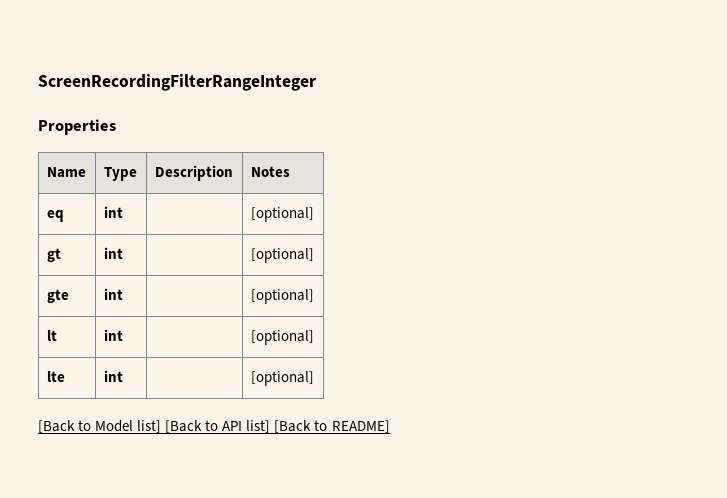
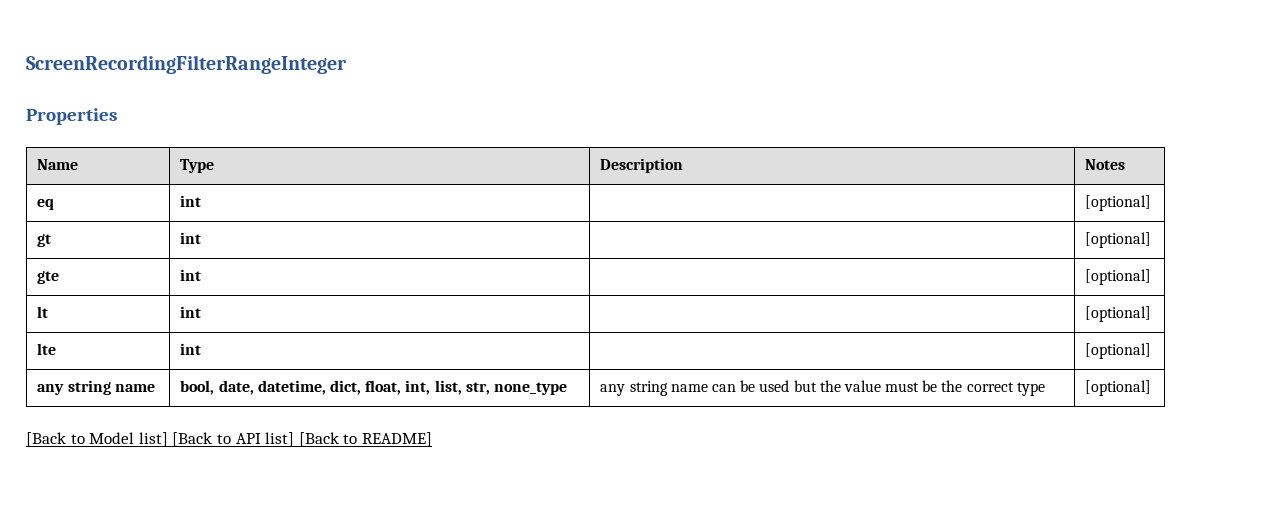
(314, 378) none -> [37,380,155,395] [180,380,567,395] [600,380,1045,396] [1085,380,1152,396] // any string name | bool, date, datetime, dict, float, int, list, str, none_type | any string name can be used but the value must be the correct type | [optional]

